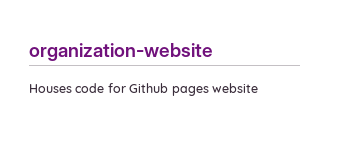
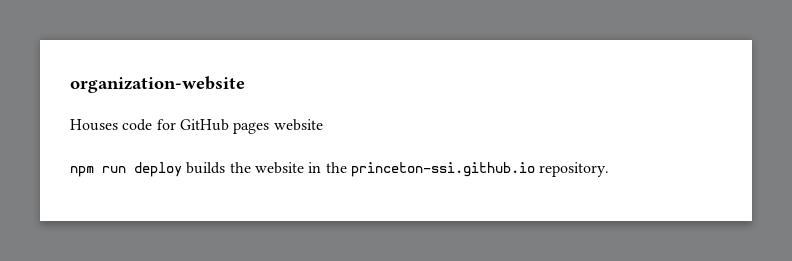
[129,83,169,93] Github -> [179,119,229,131] GitHub
(258, 88) none -> [70,162,610,177] // npm run deploy builds the website in the princeton-ssi.github.io repository.

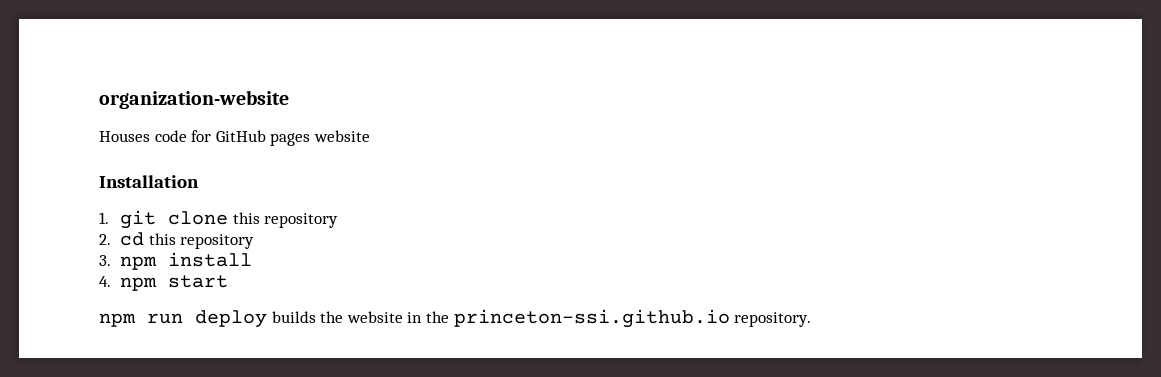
(323, 125) none -> [99,175,199,188] [99,210,339,229] [99,232,255,249] [99,252,253,270] [99,275,229,291] // Installation // 1. git clone this repository // 2. cd this repository // 3. npm install // 4. npm start

